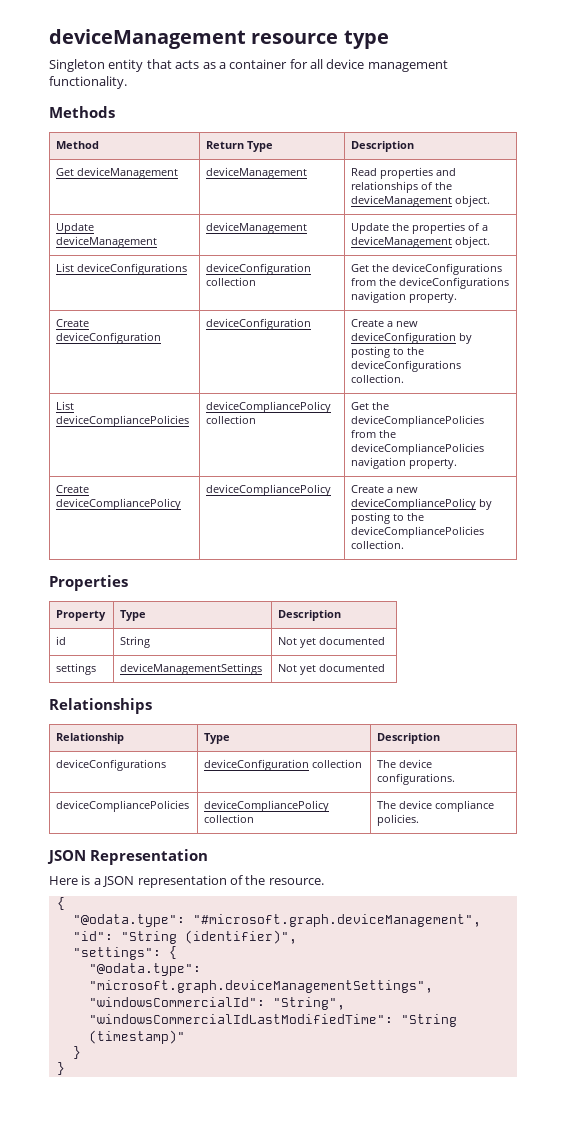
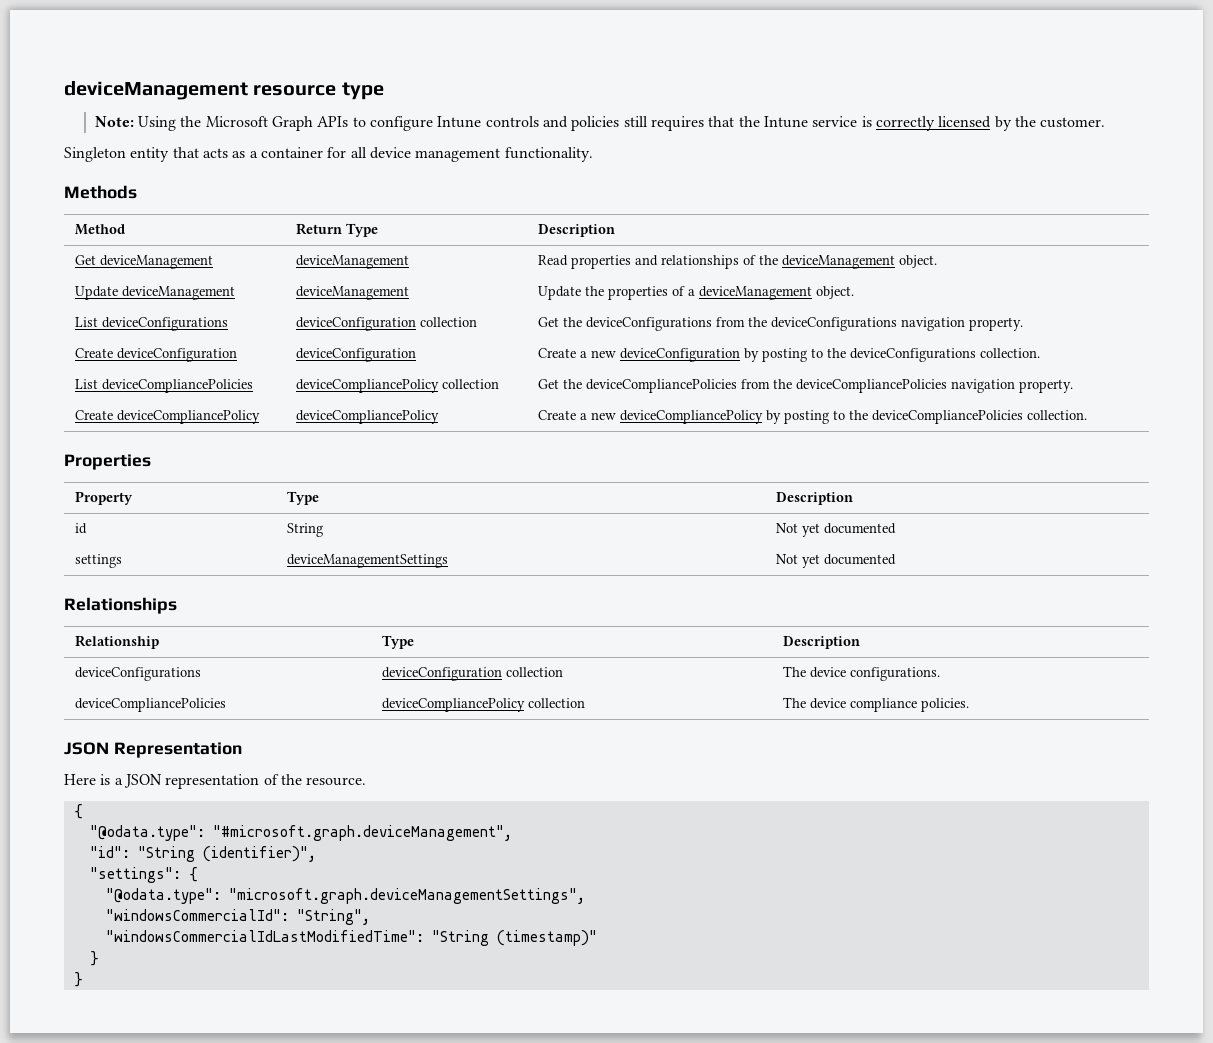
(389, 39) none -> [94,116,1106,131] // Note: Using the Microsoft Graph APIs to configure Intune controls and policies still requires that the Intune service is correctly licensed by the customer.

